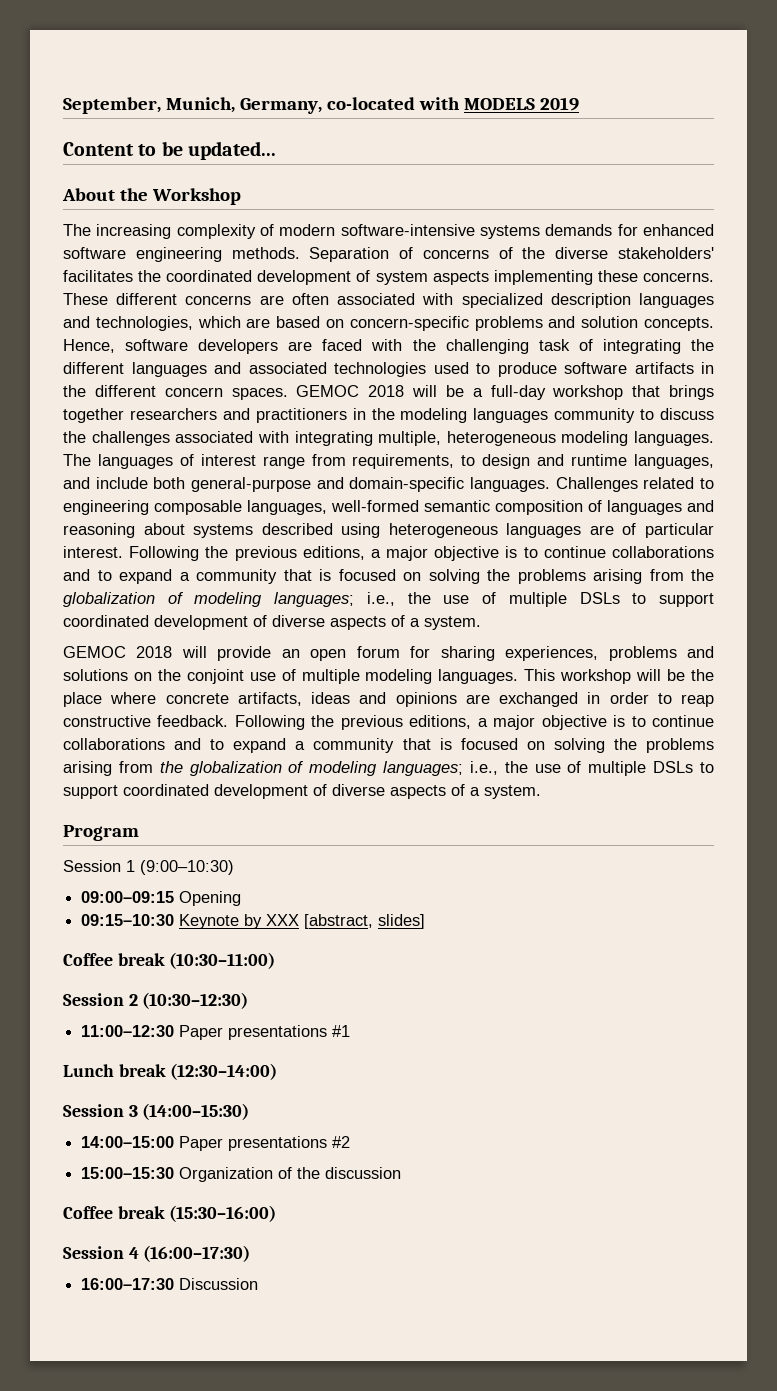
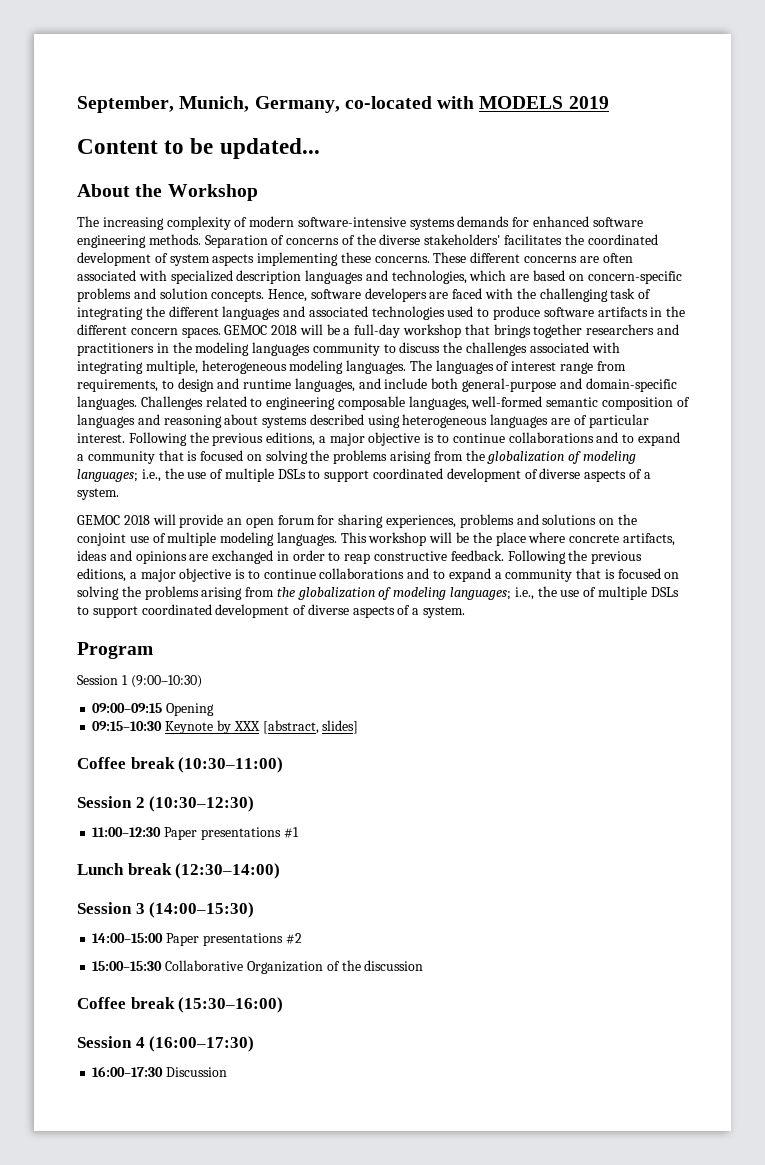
(175, 1173) none -> [165,960,244,971] Collaborative

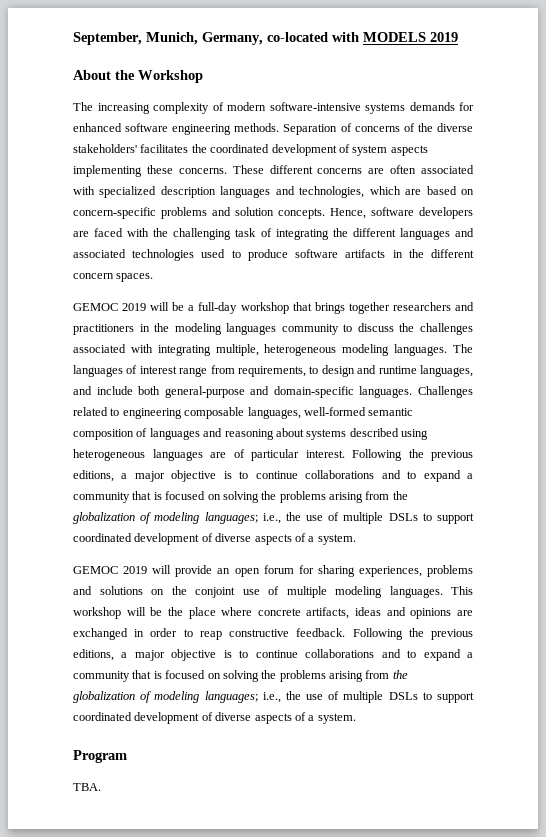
[77,138,320,159] // Content to be updated... -> (458, 37) none
[224,325,298,335] GEMOC 2018 -> [73,303,147,311] // GEMOC 2019
[123,515,150,525] 2018 -> [123,566,148,574] 2019
[77,675,202,688] [92,703,215,716] [92,720,359,734] [77,757,284,773] [77,796,255,812] [92,827,299,840] [77,863,281,879] [77,902,255,918] [92,933,302,946] [92,960,424,974] [77,997,284,1013] [77,1036,255,1052] [92,1066,228,1077] Session 1 (9:00–10:30) // 09:00–09:15 Opening // 09:15–10:30 Keynote by XXX [abstract, slides] // Coffee break (10:30–11:00) // Session 2 (10:30–12:30) // 11:00–12:30 Paper presentations #1 // Lunch break (12:30–14:00) // Session 3 (14:00–15:30) // 14:00–15:00 Paper presentations #2 // 15:00–15:30 Collaborative Organization of the discussion // Coffee break (15:30–16:00) // Session 4 (16:00–17:30) // 16:00–17:30 Discussion -> [73,783,101,791] TBA.

